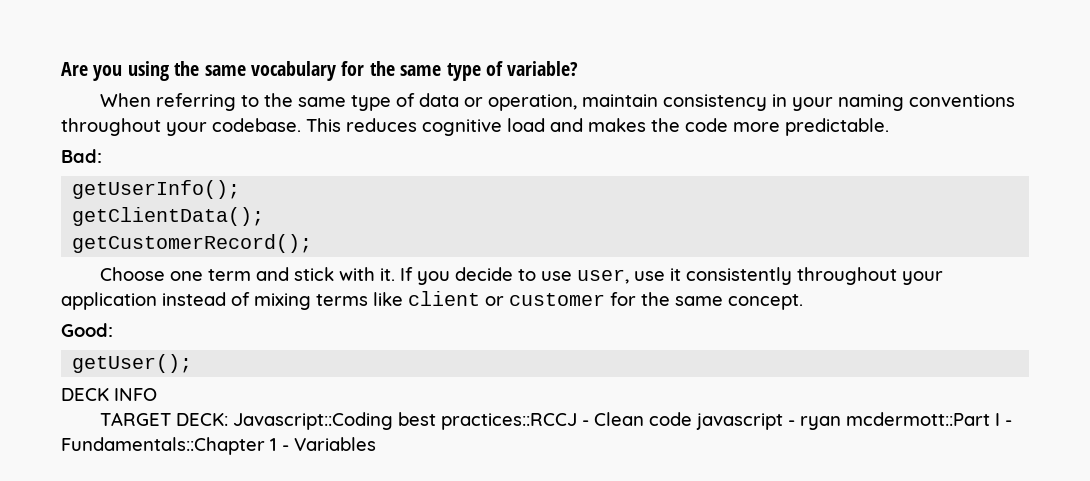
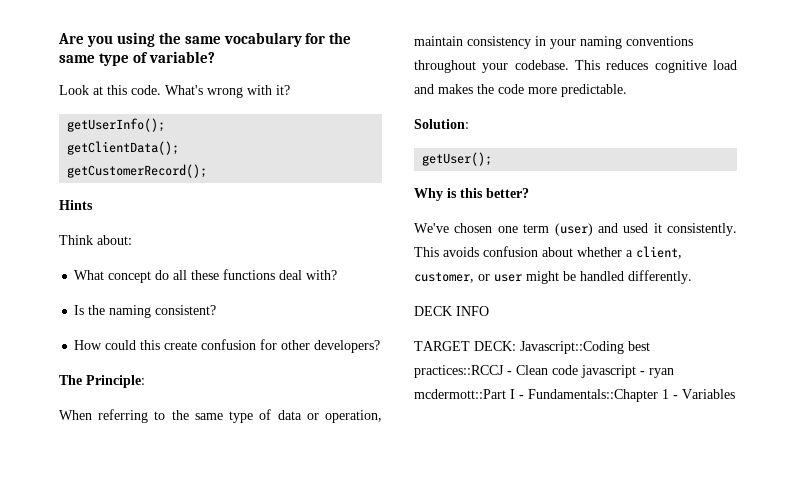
(579, 68) none -> [59,85,290,98] [67,118,166,132] [67,141,180,155] [67,164,208,178] [59,200,93,210] [59,235,132,245] [74,269,338,283] [74,305,217,318] [74,339,381,353] [59,375,145,388] // Look at this code. What's wrong with it? // getUserInfo(); // getClientData(); // getCustomerRecord(); // Hints // Think about: // What concept do all these functions deal with? // Is the naming consistent? // How could this create confusion for other developers? // The Principle:
[61,149,102,163] [72,180,241,199] [72,207,265,226] [72,234,313,253] [100,267,944,285] [61,291,803,310] [61,323,113,337] [72,354,193,373] Bad: // getUserInfo(); // getClientData(); // getCustomerRecord(); // Choose one term and stick with it. If you decide to use user, use it consistently throughout your application instead of mixing terms like client or customer for the same concept. // Good: // getUser(); -> [414,119,469,129] [422,152,493,166] [414,188,529,201] [414,223,737,236] [414,246,682,259] [414,270,692,284] Solution: // getUser(); // Why is this better? // We've chosen one term (user) and used it consistently. This avoids confusion about whether a client, customer, or user might be handled differently.

